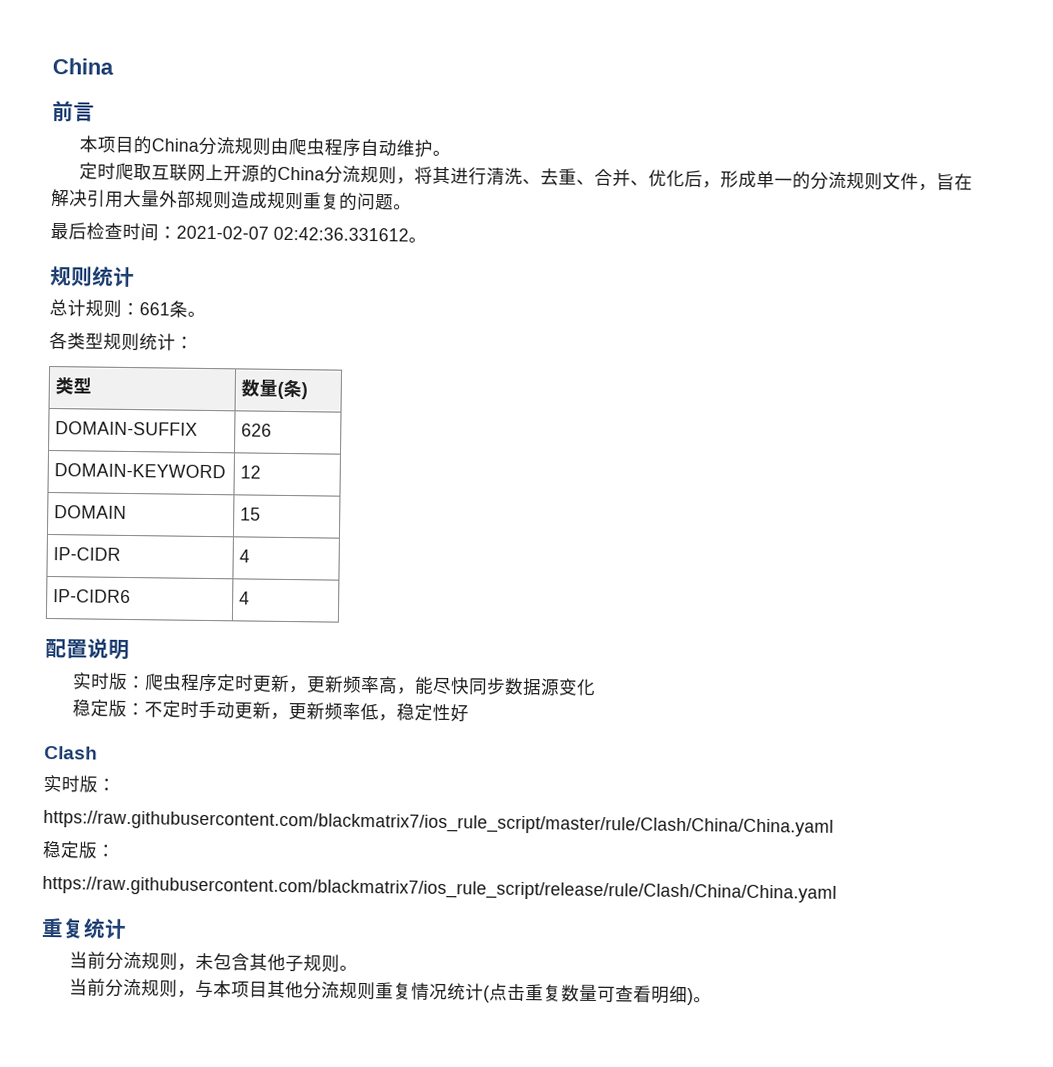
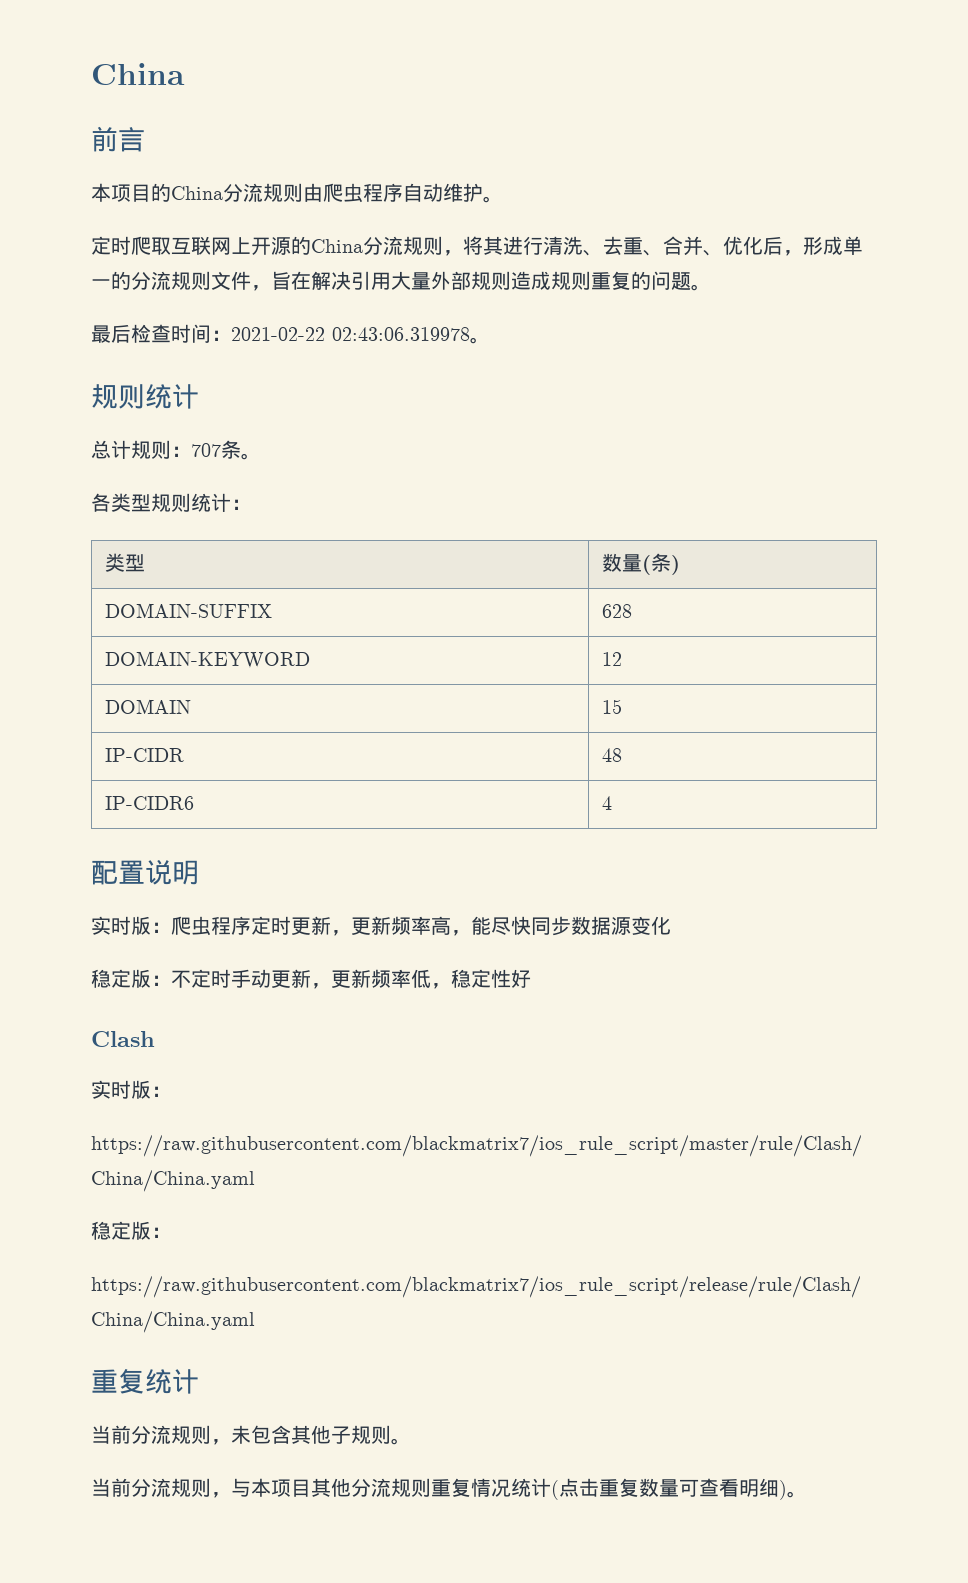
[176,225,409,242] 2021-02-07 02:42:36.331612 -> [231,327,470,341] 2021-02-22 02:43:06.319978
[139,302,170,316] 661 -> [191,443,221,457] 707
[241,423,273,437] 626 -> [601,604,632,618] 628
[239,549,251,563] 4 -> [601,748,622,762] 48

